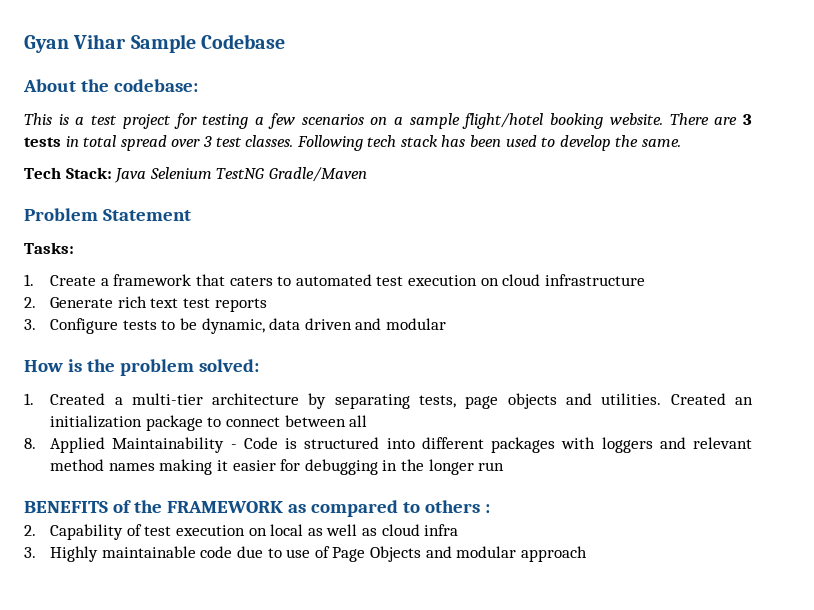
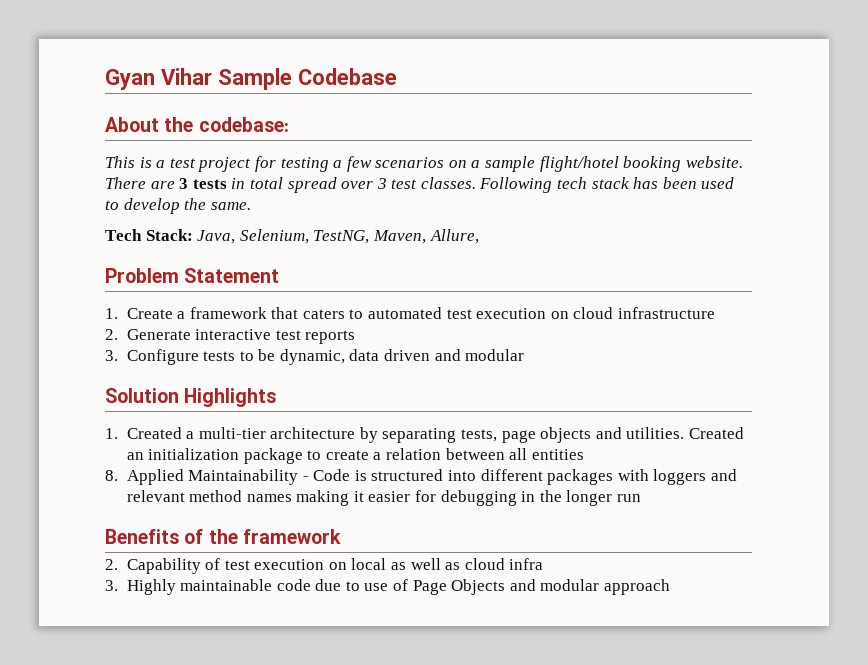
[114,167,367,183] Java Selenium TestNG Gradle/Maven -> [197,229,479,244] Java, Selenium, TestNG, Maven, Allure,
[24,242,74,254] // Tasks: -> (280, 275) none
[117,296,179,308] rich text -> [195,329,272,340] interactive
[24,359,259,376] How is the problem solved: -> [105,388,277,407] Solution Highlights
[225,417,280,427] connect -> [325,448,442,460] create a relation
(368, 421) none -> [531,449,584,460] entities
[24,501,108,513] BENEFITS -> [105,529,179,544] Benefits
[166,500,490,517] FRAMEWORK as compared to others : -> [242,529,341,544] framework

